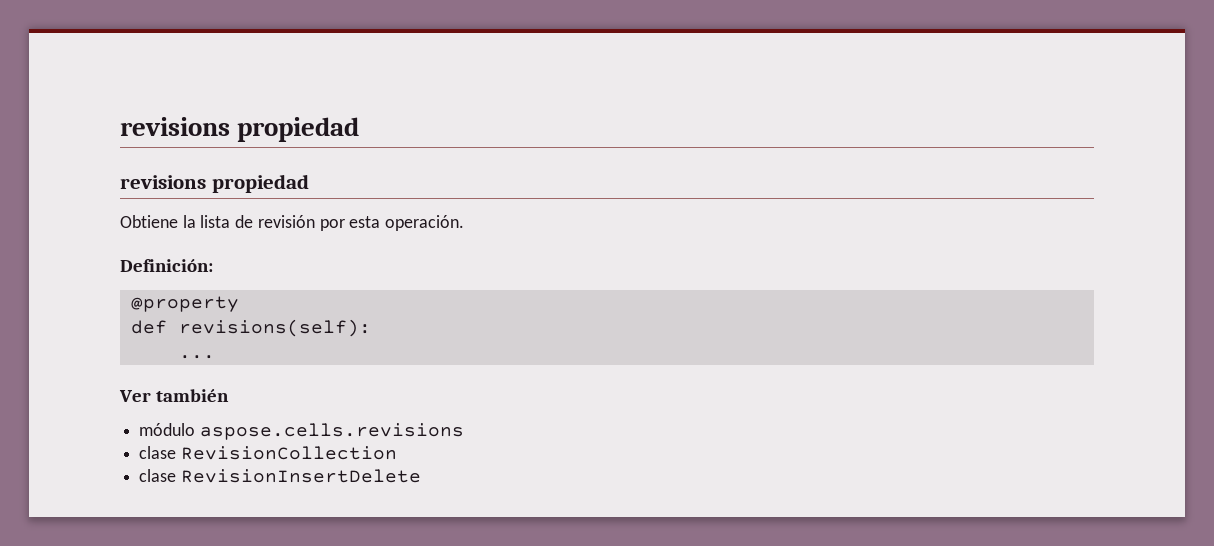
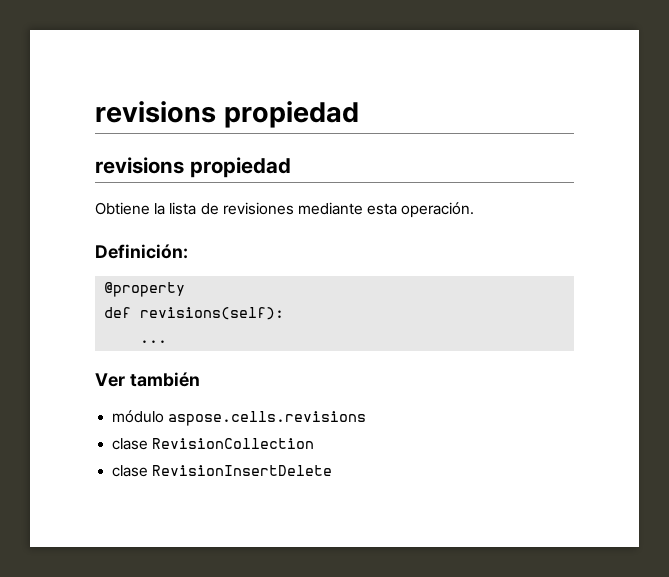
[257,215,345,231] revisión por -> [222,202,363,215] revisiones mediante

